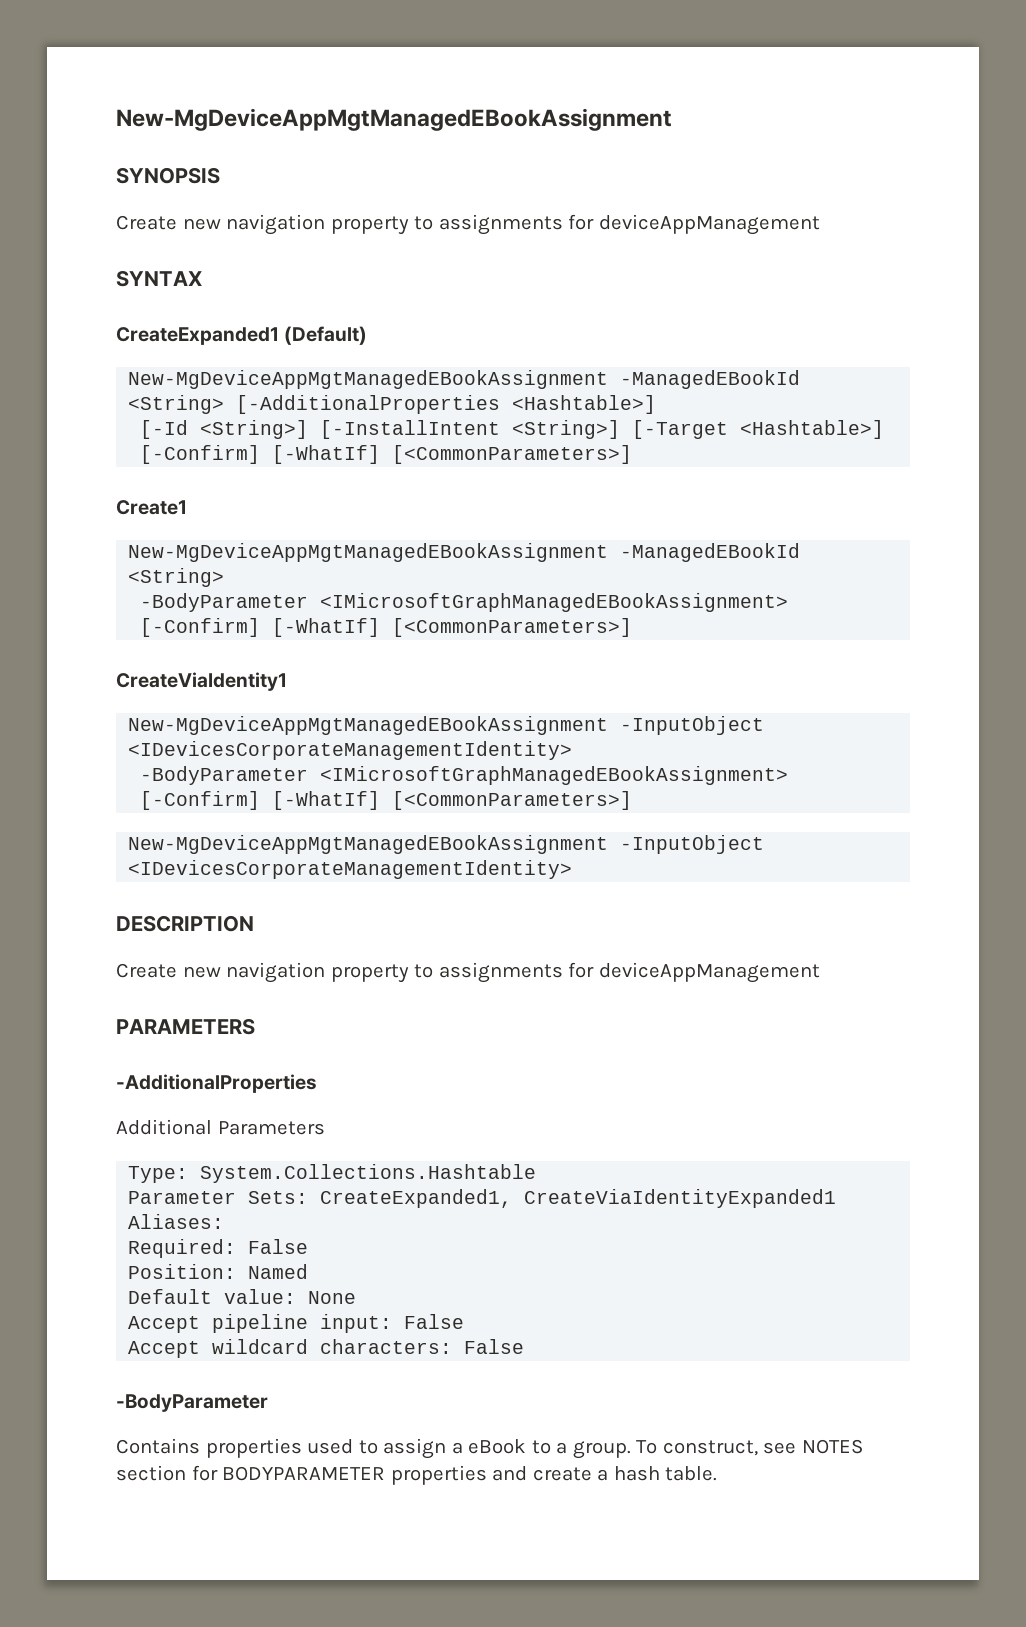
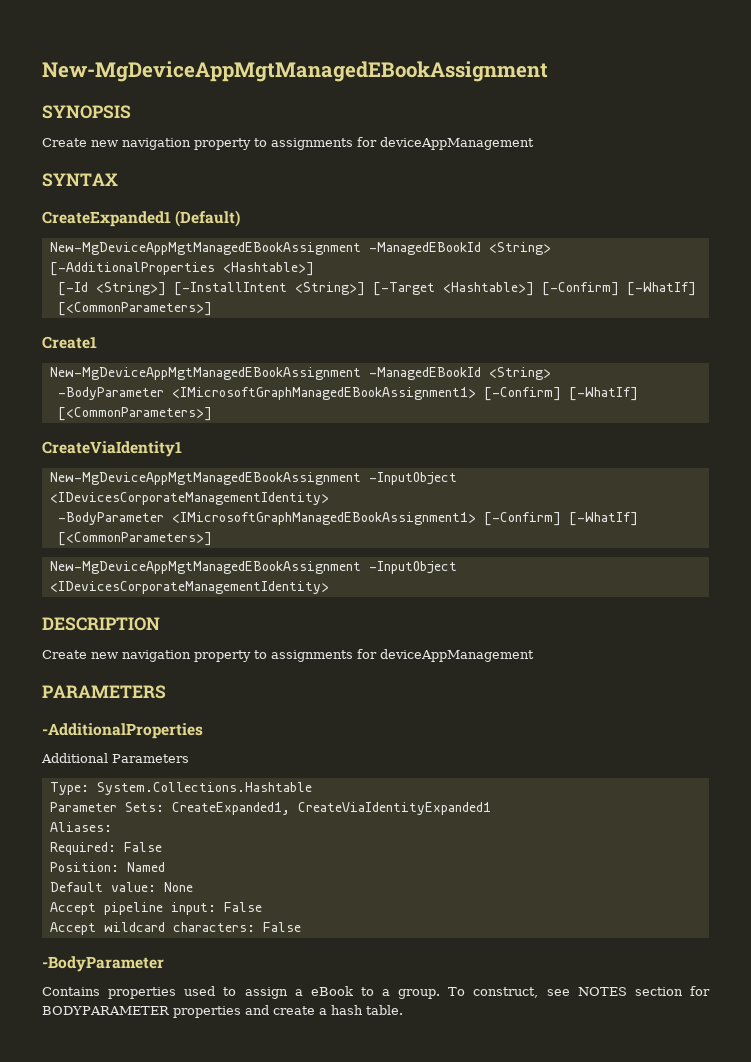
[320,593,789,612] <IMicrosoftGraphManagedEBookAssignment> -> [171,387,476,400] <IMicrosoftGraphManagedEBookAssignment1>
[320,766,789,785] <IMicrosoftGraphManagedEBookAssignment> -> [171,512,476,525] <IMicrosoftGraphManagedEBookAssignment1>

